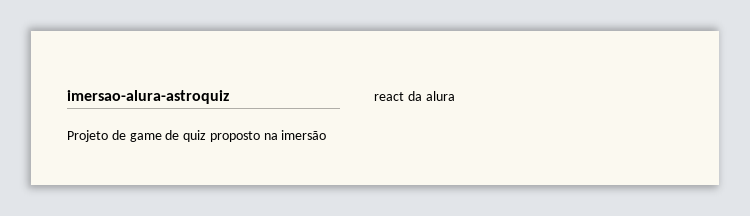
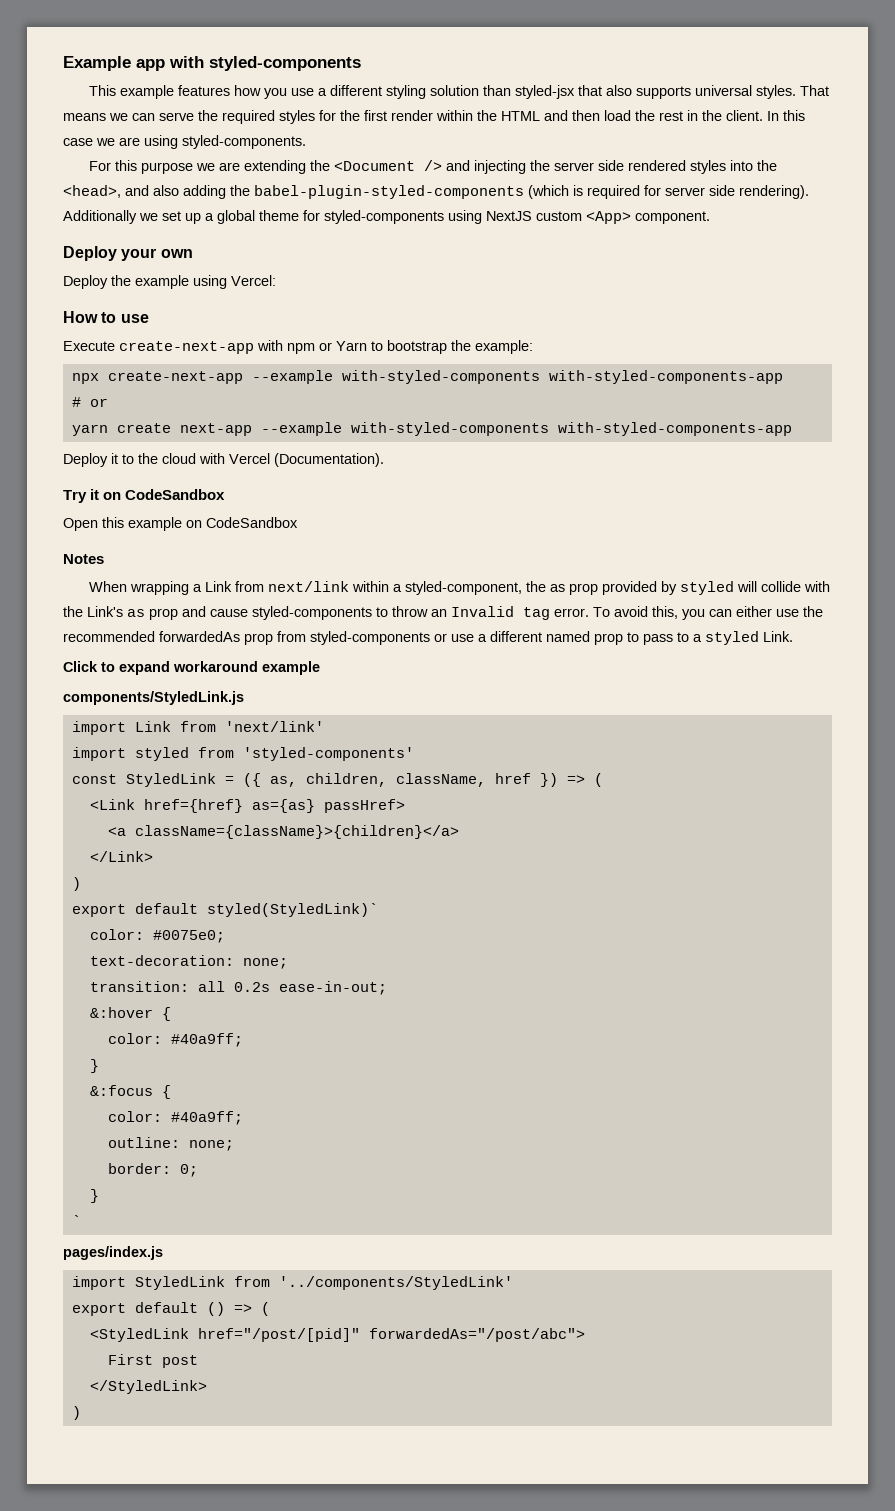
[67,90,229,104] [67,130,327,142] [374,91,455,101] imersao-alura-astroquiz // Projeto de game de quiz proposto na imersão react da alura -> [63,56,361,71] [88,85,829,99] [63,110,805,124] [63,135,306,149] [88,160,777,174] [63,185,809,199] [63,210,710,224] [63,246,193,261] [63,275,276,289] [63,311,149,323] [63,340,533,354] [71,370,783,384] [71,397,108,407] [71,422,792,436] [63,453,384,467] [63,489,226,503] [63,517,298,531] [63,554,104,564] [88,581,830,595] [63,606,823,620] [63,631,793,645] [63,661,320,675] [63,691,244,705] [71,721,324,735] [71,747,414,761] [71,773,603,787] [89,799,405,813] [107,825,459,839] [89,851,153,862] [71,877,81,891] [71,903,378,917] [89,929,225,943] [89,955,288,969] [89,981,387,995] [89,1007,171,1021] [107,1033,243,1047] [89,1059,99,1073] [89,1085,171,1099] [107,1111,243,1125] [107,1137,234,1151] [107,1163,198,1177] [89,1189,99,1203] [71,1215,81,1226] [63,1246,163,1260] [71,1276,513,1290] [71,1302,270,1316] [89,1328,585,1342] [107,1354,198,1368] [89,1380,207,1394] [71,1406,81,1420] Example app with styled-components // This example features how you use a different styling solution than styled-jsx that also supports universal styles. That means we can serve the required styles for the first render within the HTML and then load the rest in the client. In this case we are using styled-components. // For this purpose we are extending the <Document /> and injecting the server side rendered styles into the <head>, and also adding the babel-plugin-styled-components (which is required for server side rendering). Additionally we set up a global theme for styled-components using NextJS custom <App> component. // Deploy your own // Deploy the example using Vercel: // How to use // Execute create-next-app with npm or Yarn to bootstrap the example: // npx create-next-app --example with-styled-components with-styled-components-app // # or // yarn create next-app --example with-styled-components with-styled-components-app // Deploy it to the cloud with Vercel (Documentation). // Try it on CodeSandbox // Open this example on CodeSandbox // Notes // When wrapping a Link from next/link within a styled-component, the as prop provided by styled will collide with the Link's as prop and cause styled-components to throw an Invalid tag error. To avoid this, you can either use the recommended forwardedAs prop from styled-components or use a different named prop to pass to a styled Link. // Click to expand workaround example // components/StyledLink.js // import Link from 'next/link' // import styled from 'styled-components' // const StyledLink = ({ as, children, className, href }) => ( // <Link href={href} as={as} passHref> // <a className={className}>{children}</a> // </Link> // ) // export default styled(StyledLink)` // color: #0075e0; // text-decoration: none; // transition: all 0.2s ease-in-out; // &:hover { // color: #40a9ff; // } // &:focus { // color: #40a9ff; // outline: none; // border: 0; // } // ` // pages/index.js // import StyledLink from '../components/StyledLink' // export default () => ( // <StyledLink href="/post/[pid]" forwardedAs="/post/abc"> // First post // </StyledLink> // )

